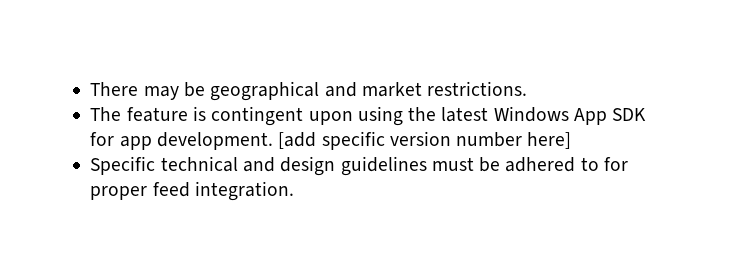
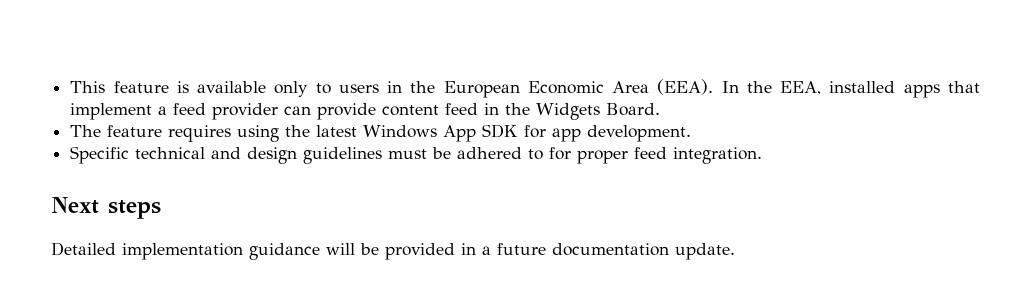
[90,81,528,101] There may be geographical and market restrictions. -> [70,79,981,98] [70,103,661,120] This feature is available only to users in the European Economic Area (EEA). In the EEA, installed apps that implement a feed provider can provide content feed in the Widgets Board.
[192,106,353,126] is contingent upon -> [168,125,232,142] requires
[278,131,572,150] [add specific version number here] -> (692, 133) none
(294, 191) none -> [51,197,161,219] [51,242,735,260] // Next steps // Detailed implementation guidance will be provided in a future documentation update.

